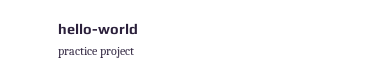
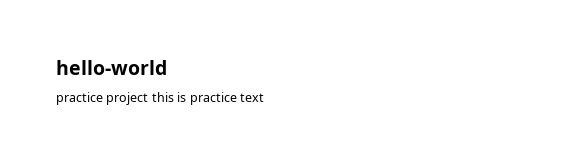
(135, 52) none -> [151,92,264,105] this is practice text

